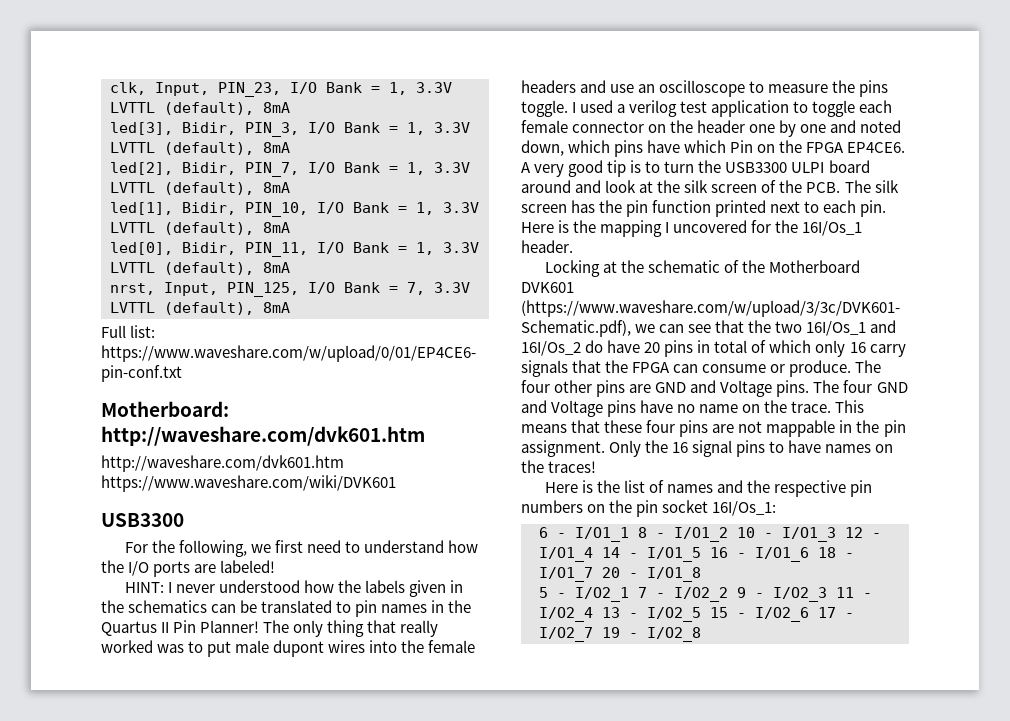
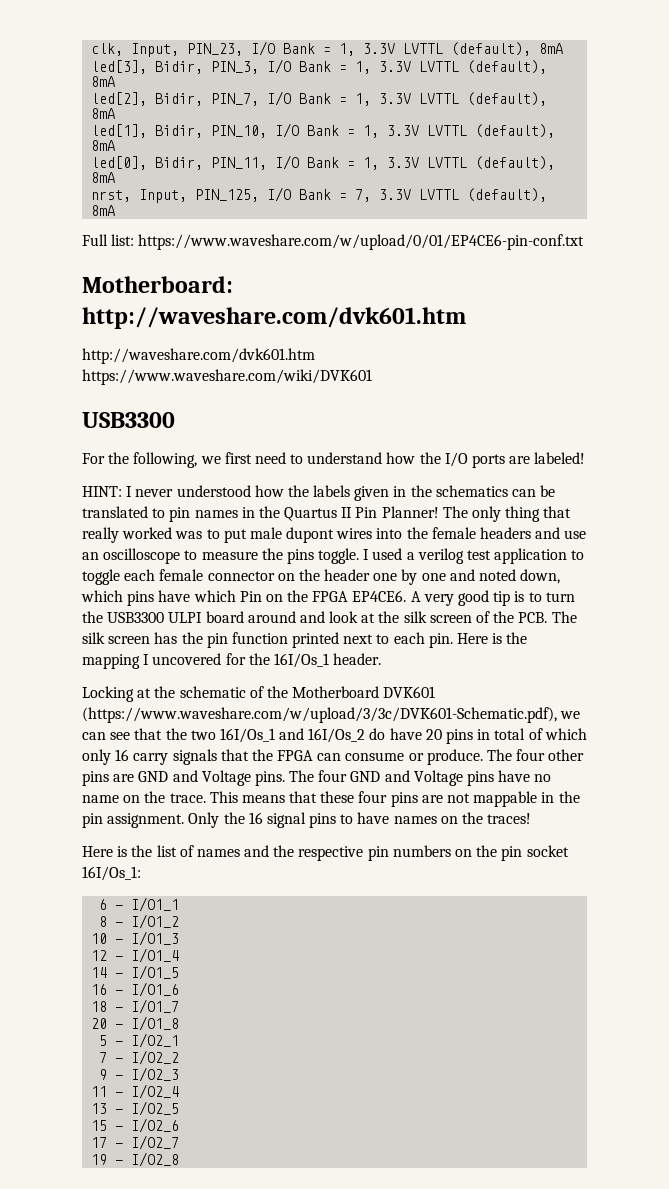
(629, 534) none -> (180, 904) //
(728, 534) none -> (180, 921) //
(836, 534) none -> (180, 938) //
(593, 554) none -> (180, 955) //
(701, 554) none -> (180, 972) //
(809, 554) none -> (180, 989) //
(593, 574) none -> (180, 1006) //
(629, 594) none -> (180, 1040) //
(728, 594) none -> (180, 1057) //
(827, 594) none -> (180, 1074) //
(593, 614) none -> (180, 1091) //
(701, 614) none -> (180, 1108) //
(809, 614) none -> (180, 1125) //
(593, 634) none -> (180, 1142) //

